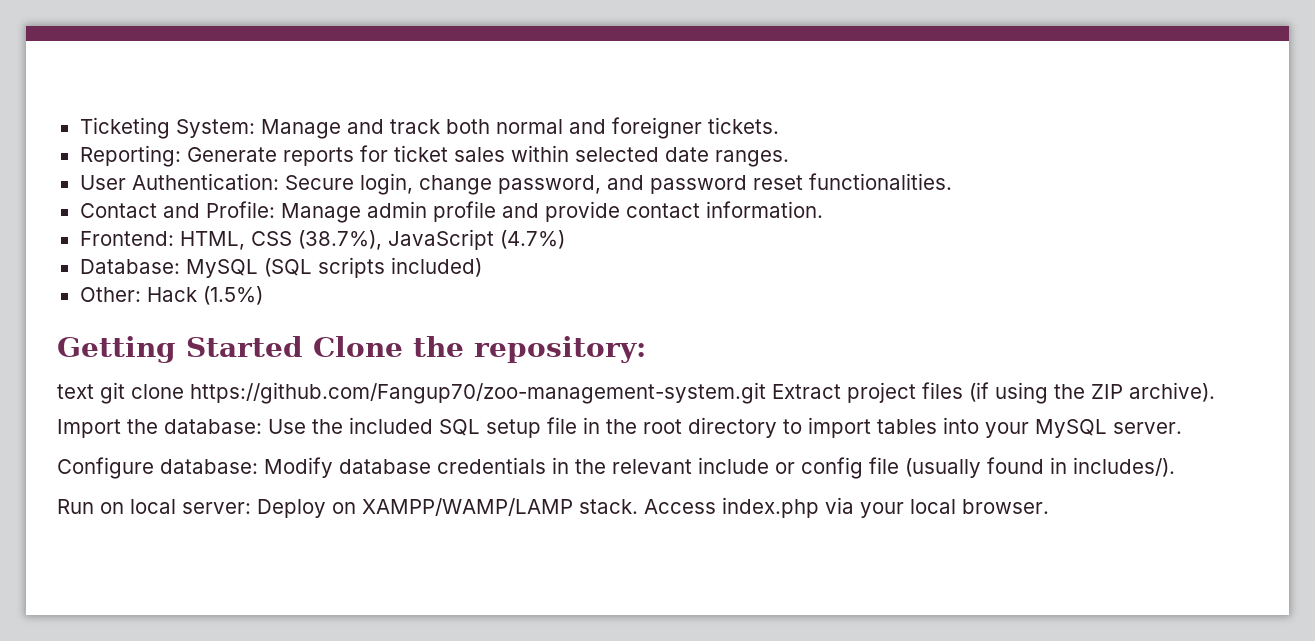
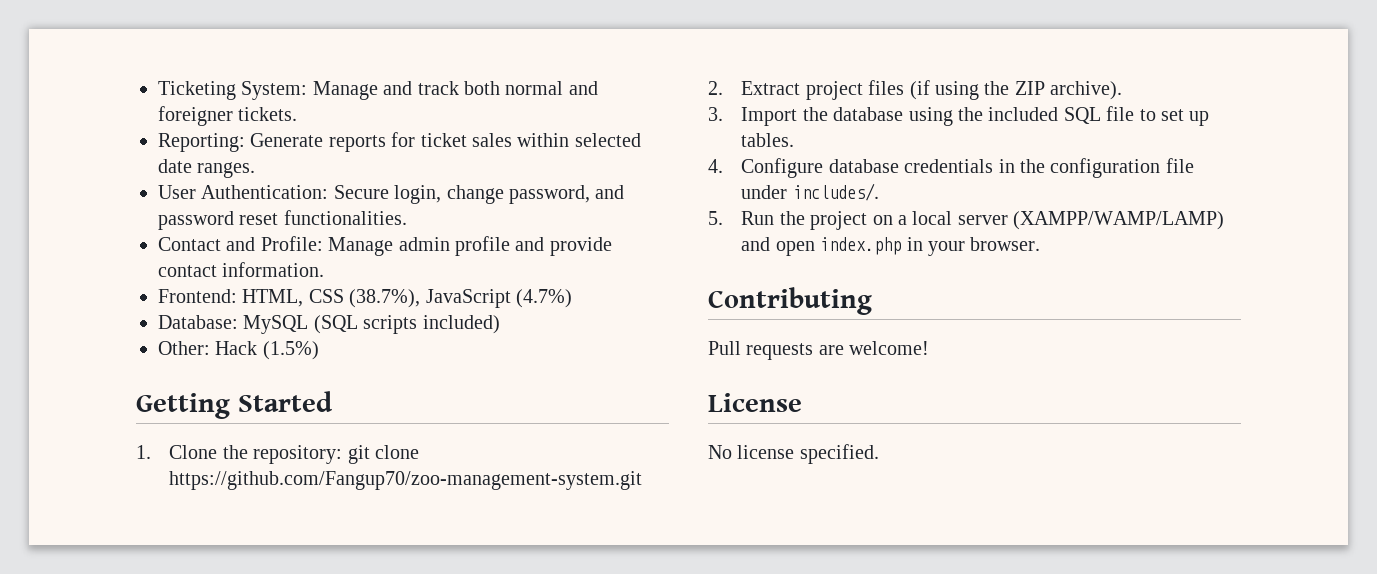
(303, 346) none -> [136,445,151,459] // 1.
[57,384,94,399] // text -> (343, 454) none
(766, 393) none -> [708,81,723,95] // 2.
(1215, 392) none -> [708,107,723,121] 3.
[164,419,306,434] database: Use -> [833,107,953,126] database using
[486,417,1182,438] [57,457,1175,479] [57,497,1049,518] setup file in the root directory to import tables into your MySQL server. // Configure database: Modify database credentials in the relevant include or config file (usually found in includes/). // Run on local server: Deploy on XAMPP/WAMP/LAMP stack. Access index.php via your local browser. -> [1106,106,1210,126] [741,133,795,147] [708,158,1194,178] [741,183,879,201] [708,211,1225,230] [741,237,1041,256] [708,287,872,315] [708,341,930,360] [708,393,802,412] [708,444,879,464] file to set up tables. // 4. Configure database credentials in the configuration file under includes/. // 5. Run the project on a local server (XAMPP/WAMP/LAMP) and open index.php in your browser. // Contributing // Pull requests are welcome! // License // No license specified.

